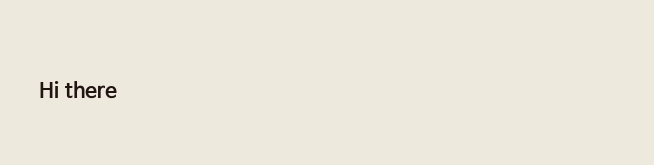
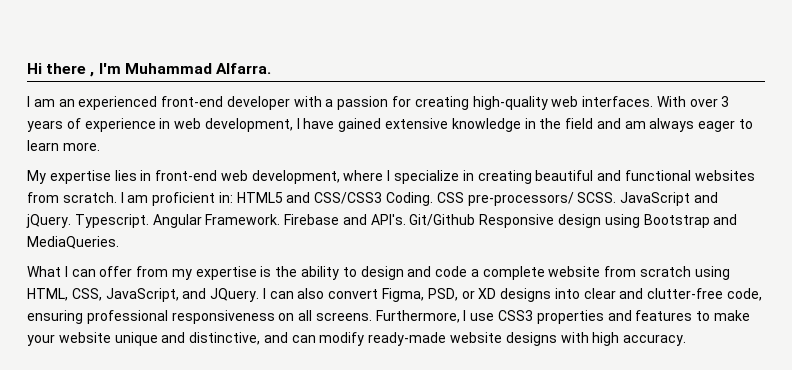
(117, 90) none -> [90,63,271,77] [27,96,730,110] [27,118,754,132] [27,140,100,151] [27,170,755,184] [27,192,718,206] [26,214,738,228] [27,236,119,249] [27,266,730,280] [27,288,763,302] [27,310,750,324] [27,332,687,346] , I'm Muhammad Alfarra. // I am an experienced front-end developer with a passion for creating high-quality web interfaces. With over 3 years of experience in web development, I have gained extensive knowledge in the field and am always eager to learn more. // My expertise lies in front-end web development, where I specialize in creating beautiful and functional websites from scratch. I am proficient in: HTML5 and CSS/CSS3 Coding. CSS pre-processors/ SCSS. JavaScript and jQuery. Typescript. Angular Framework. Firebase and API's. Git/Github Responsive design using Bootstrap and MediaQueries. // What I can offer from my expertise is the ability to design and code a complete website from scratch using HTML, CSS, JavaScript, and JQuery. I can also convert Figma, PSD, or XD designs into clear and clutter-free code, ensuring professional responsiveness on all screens. Furthermore, I use CSS3 properties and features to make your website unique and distinctive, and can modify ready-made website designs with high accuracy.

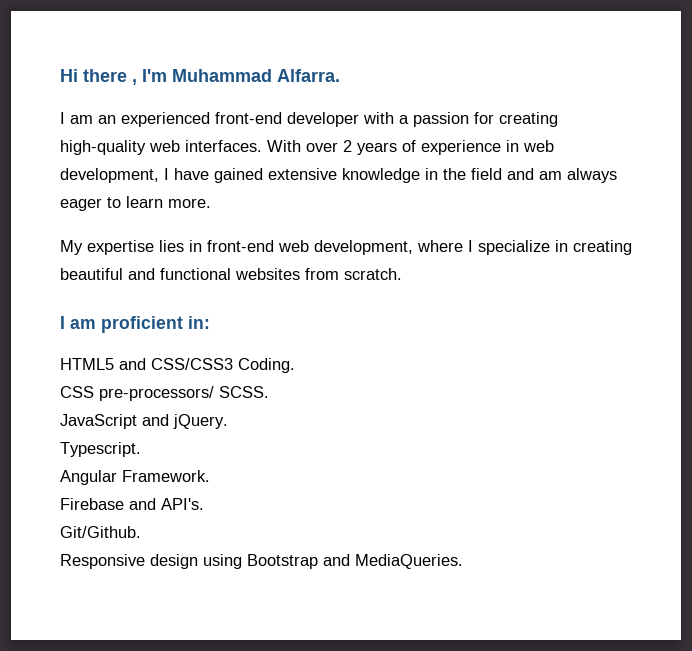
[721,96,730,107] 3 -> [343,140,352,152] 2
(117, 197) none -> (402, 274) //
(233, 197) none -> (210, 322) //
(434, 199) none -> (295, 365) //
(617, 197) none -> (269, 392) //
(71, 221) none -> (228, 421) //
(149, 221) none -> (141, 449) //
(281, 219) none -> (210, 476) //
[409,214,476,226] Git/Github -> [60,526,141,538] // Git/Github. //
[27,266,730,280] [27,288,763,302] [27,310,750,324] [27,332,687,346] // What I can offer from my expertise is the ability to design and code a complete website from scratch using HTML, CSS, JavaScript, and JQuery. I can also convert Figma, PSD, or XD designs into clear and clutter-free code, ensuring professional responsiveness on all screens. Furthermore, I use CSS3 properties and features to make your website unique and distinctive, and can modify ready-made website designs with high accuracy. -> (463, 561) none

